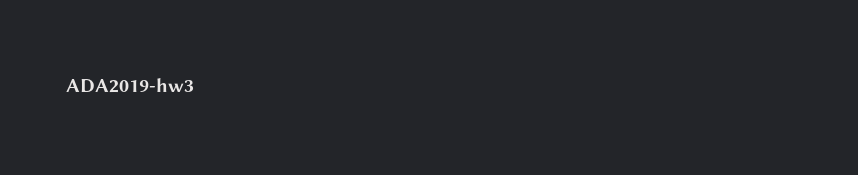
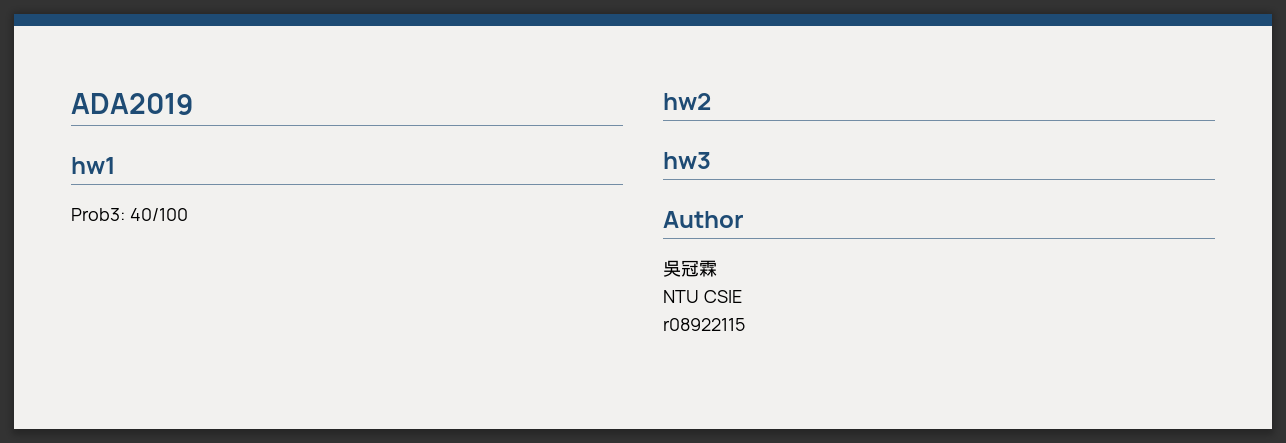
[66,78,194,93] ADA2019-hw3 -> [71,93,193,115] [71,157,116,174] [71,208,188,221] [663,93,711,110] [663,152,711,169] [663,211,744,228] [663,260,717,277] [663,290,742,303] [663,318,745,331] ADA2019 // hw1 // Prob3: 40/100 // hw2 // hw3 // Author // 吳冠霖 // NTU CSIE // r08922115

